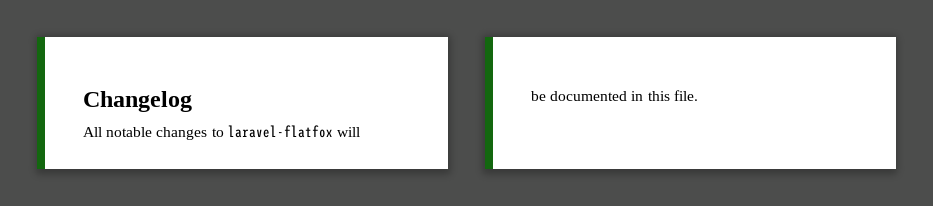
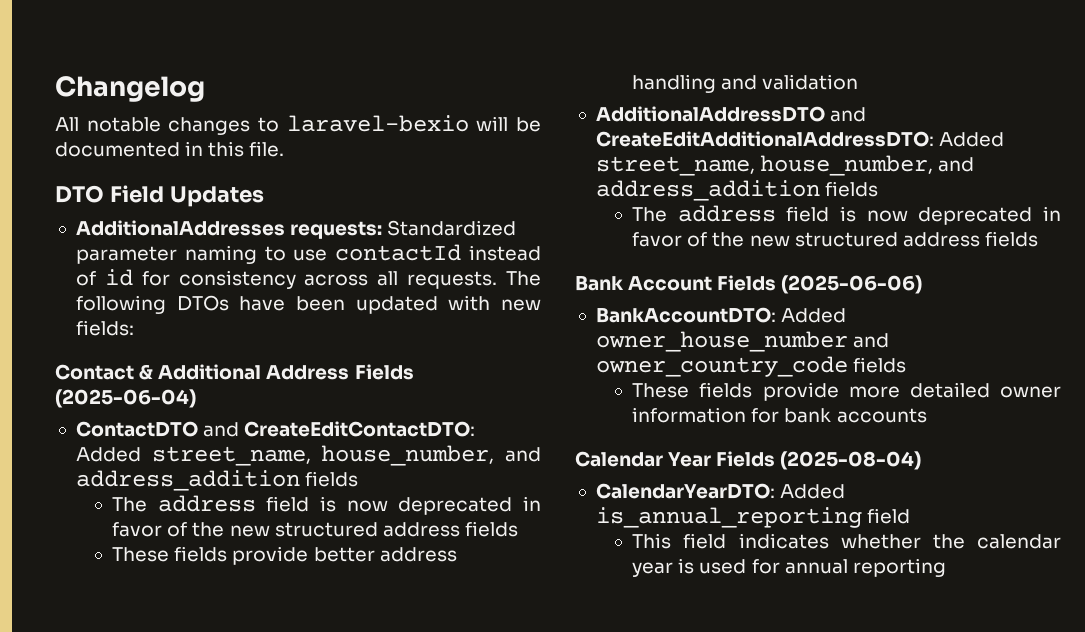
[227,125,333,138] laravel-flatfox -> [286,115,469,132] laravel-bexio
(698, 95) none -> [55,185,264,207] [75,220,517,239] [75,244,541,264] [75,269,541,289] [75,295,541,314] [75,320,134,336] [55,364,414,380] [55,389,196,408] [75,421,476,437] [75,445,541,466] [75,470,359,491] [112,495,541,515] [112,521,518,537] [112,546,457,565] [632,74,859,93] [595,106,867,122] [595,131,1005,147] [595,155,975,176] [595,180,879,201] [632,205,1061,225] [632,231,1038,247] [575,275,923,294] [595,307,847,323] [595,331,890,352] [595,356,907,377] [632,382,1061,401] [632,407,927,423] [575,451,922,470] [595,483,846,499] [595,507,911,528] [632,533,1061,549] [632,558,946,577] // DTO Field Updates // AdditionalAddresses requests: Standardized parameter naming to use contactId instead of id for consistency across all requests. The following DTOs have been updated with new fields: // Contact & Additional Address Fields (2025-06-04) // ContactDTO and CreateEditContactDTO: Added street_name, house_number, and address_addition fields // The address field is now deprecated in favor of the new structured address fields // These fields provide better address handling and validation // AdditionalAddressDTO and CreateEditAdditionalAddressDTO: Added street_name, house_number, and address_addition fields // The address field is now deprecated in favor of the new structured address fields // Bank Account Fields (2025-06-06) // BankAccountDTO: Added owner_house_number and owner_country_code fields // These fields provide more detailed owner information for bank accounts // Calendar Year Fields (2025-08-04) // CalendarYearDTO: Added is_annual_reporting field // This field indicates whether the calendar year is used for annual reporting

